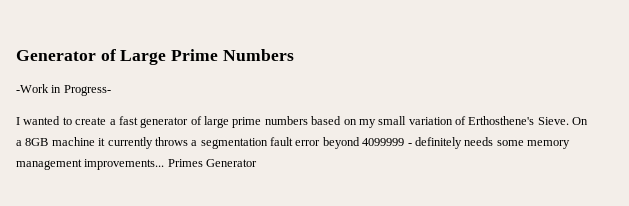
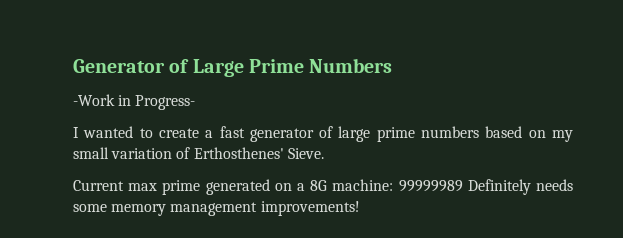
[468,116,535,125] Erthosthene's -> [193,147,284,159] Erthosthenes'
[572,117,589,125] [16,137,462,149] On a 8GB machine it currently throws a segmentation fault error beyond 4099999 - definitely -> [73,179,531,195] // Current max prime generated on a 8G machine: 99999989 Definitely
[84,159,258,170] improvements... Primes Generator -> [260,201,360,216] improvements!

